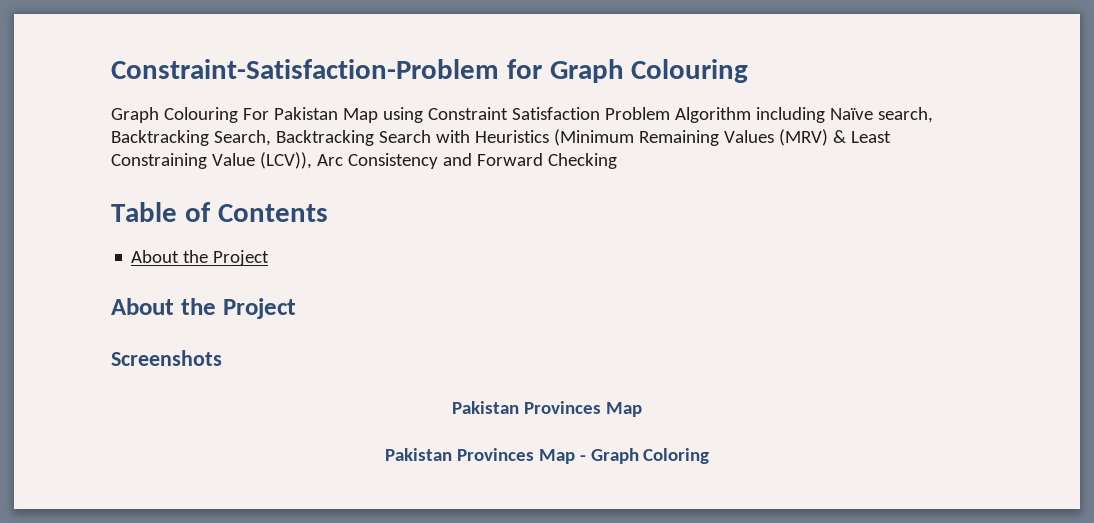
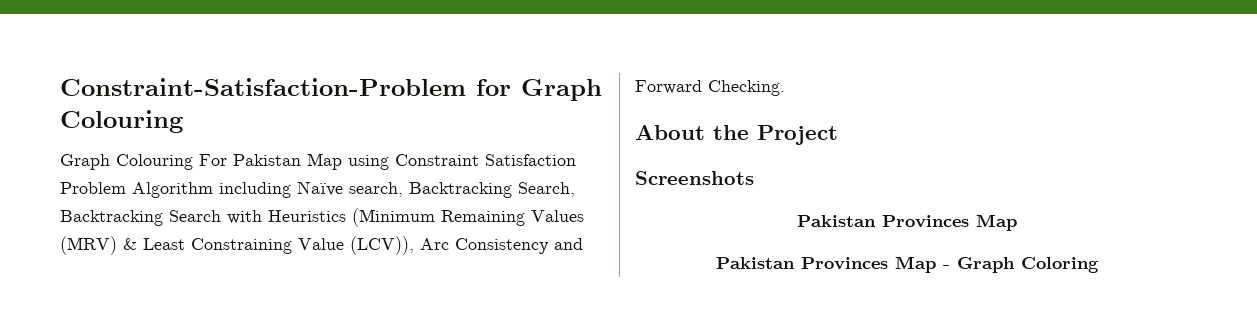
[547,153,617,169] [111,202,328,222] [131,250,270,266] Checking // Table of Contents // About the Project -> [708,80,785,96] Checking.

